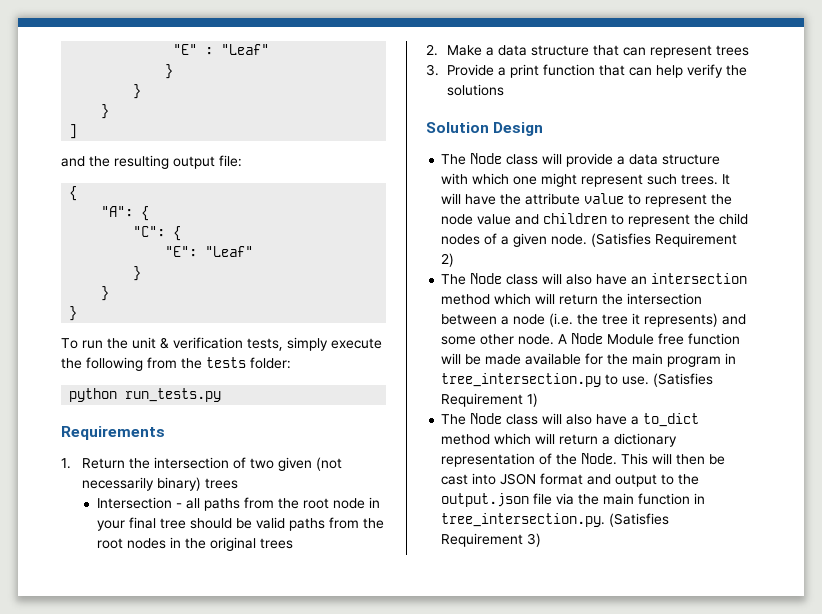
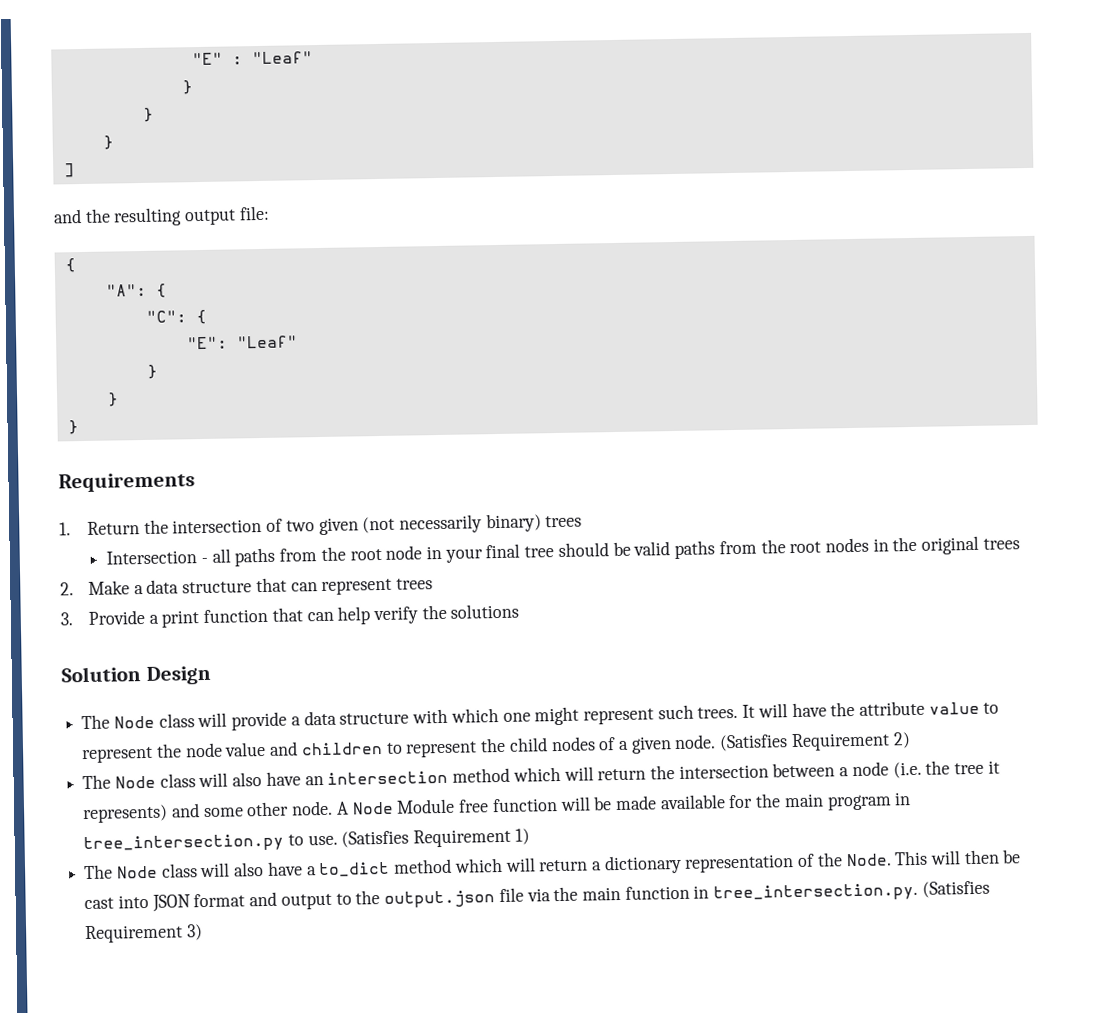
[61,337,382,351] [61,357,291,371] [69,388,222,402] // To run the unit & verification tests, simply execute the following from the tests folder: // python run_tests.py -> (79, 427) none

